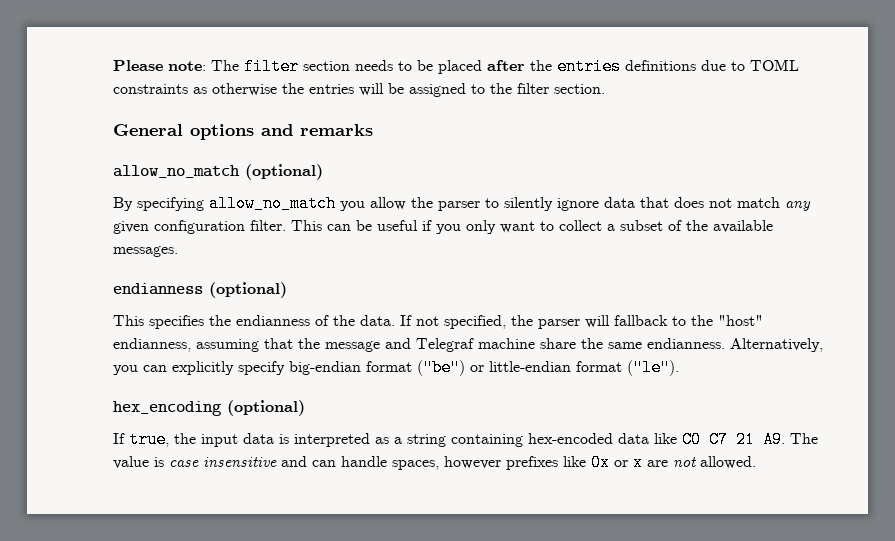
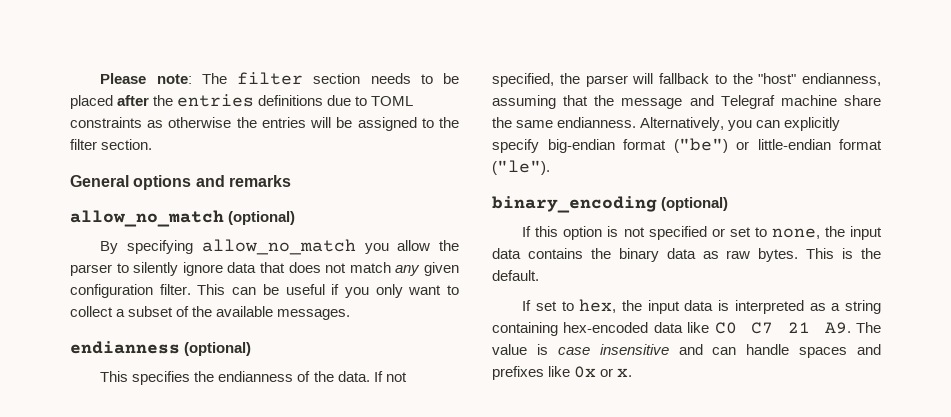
[113,401,222,416] hex_encoding -> [492,196,657,213] binary_encoding
[129,431,169,448] true, -> [535,226,882,240] [492,248,881,262] [492,270,539,281] [522,299,617,313] this option is not specified or set to none, the input data contains the binary data as raw bytes. This is the default. // If set to hex,
[392,456,501,470] spaces, however -> [799,344,881,358] spaces and
[633,454,756,471] x are not allowed. -> [617,368,633,377] x.

